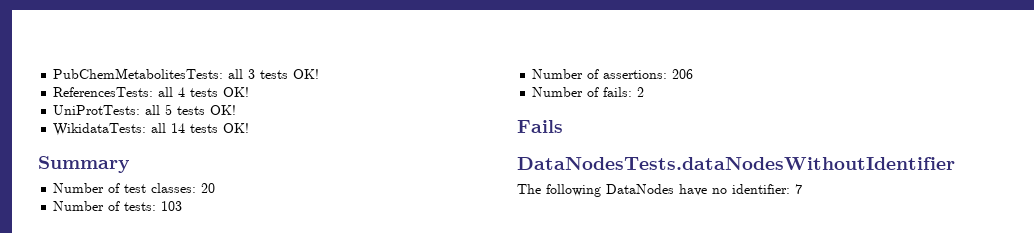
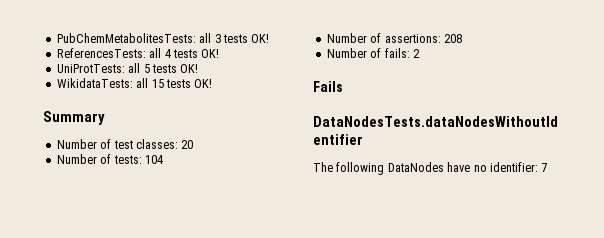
[171,123,186,133] 14 -> [151,79,164,88] 15
[161,201,183,211] 103 -> [144,155,163,164] 104
[672,69,694,79] 206 -> [443,34,462,43] 208

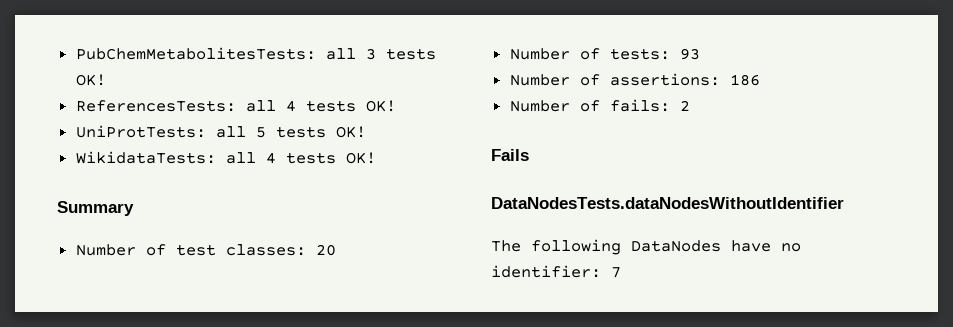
[151,79,164,88] 15 -> [265,152,276,164] 4
[144,155,163,164] 104 -> [679,48,700,60] 93
[443,34,462,43] 208 -> [729,74,760,86] 186

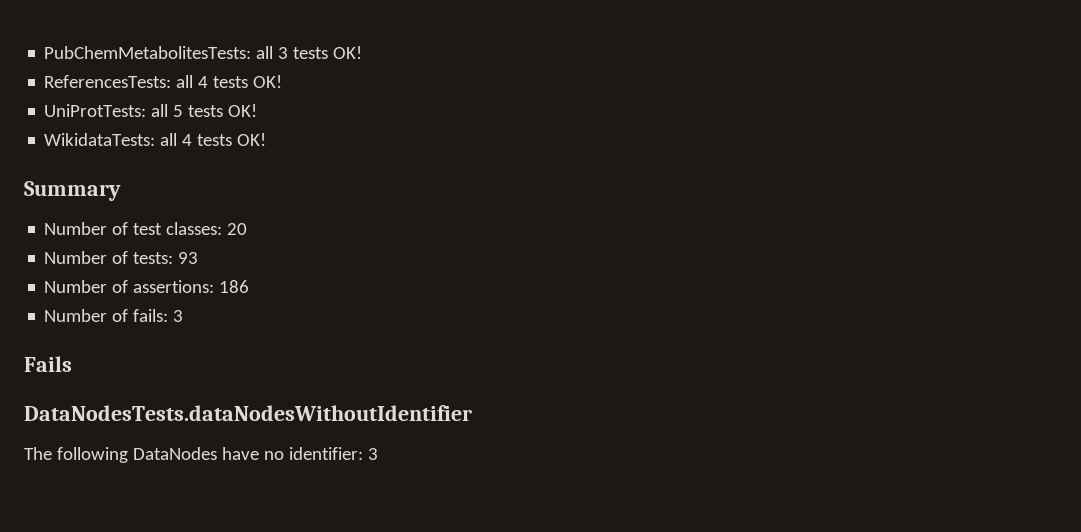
[679,100,690,111] 2 -> [173,310,184,322] 3
[611,267,621,278] 7 -> [367,448,378,460] 3

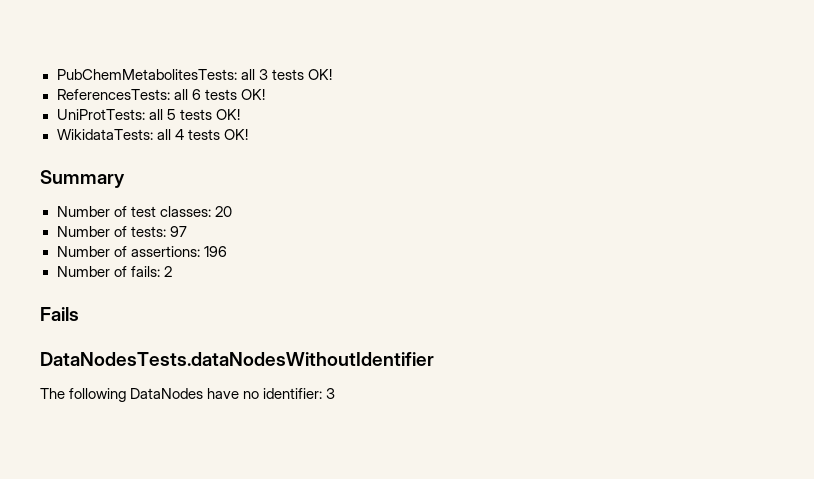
[198,76,209,88] 4 -> [191,89,201,100] 6
[178,252,199,264] 93 -> [169,226,187,237] 97
[219,280,250,293] 186 -> [203,246,227,257] 196
[173,310,184,322] 3 -> [163,266,172,277] 2

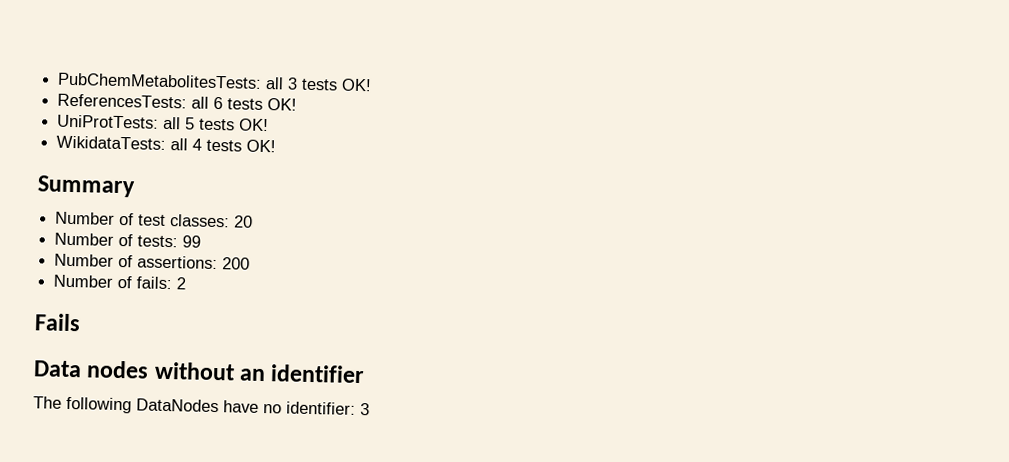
[169,226,187,237] 97 -> [182,235,202,248] 99
[203,246,227,257] 196 -> [222,257,251,270] 200
[40,352,434,366] DataNodesTests.dataNodesWithoutIdentifier -> [33,360,366,384] Data nodes without an identifier

